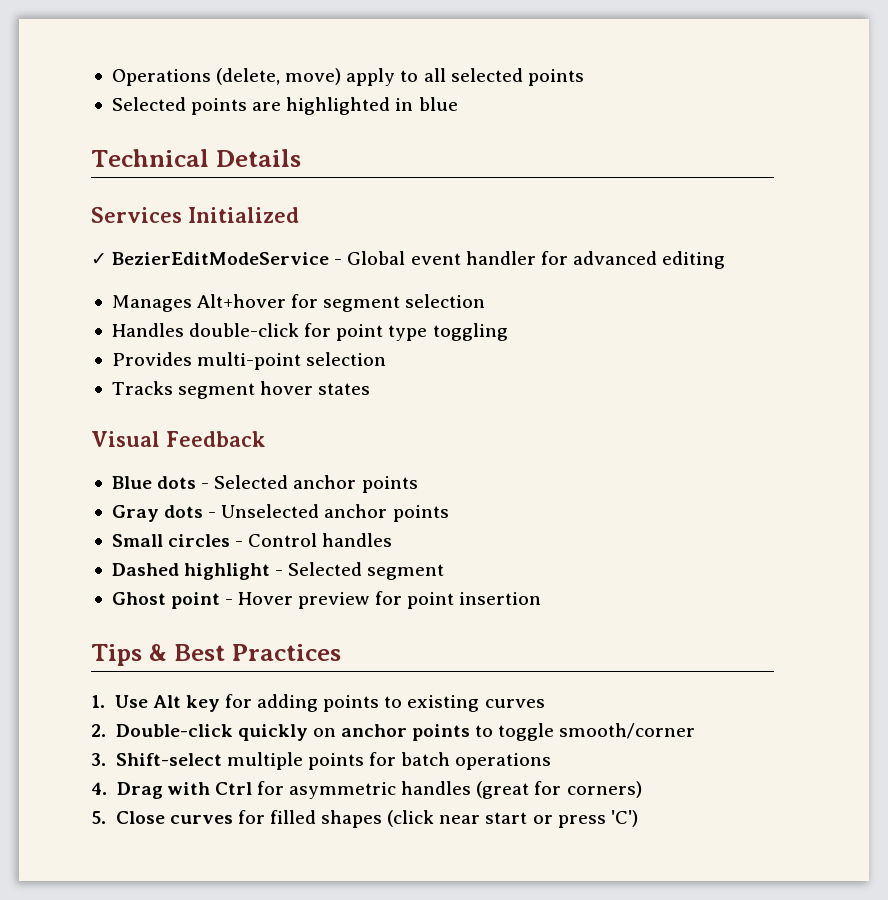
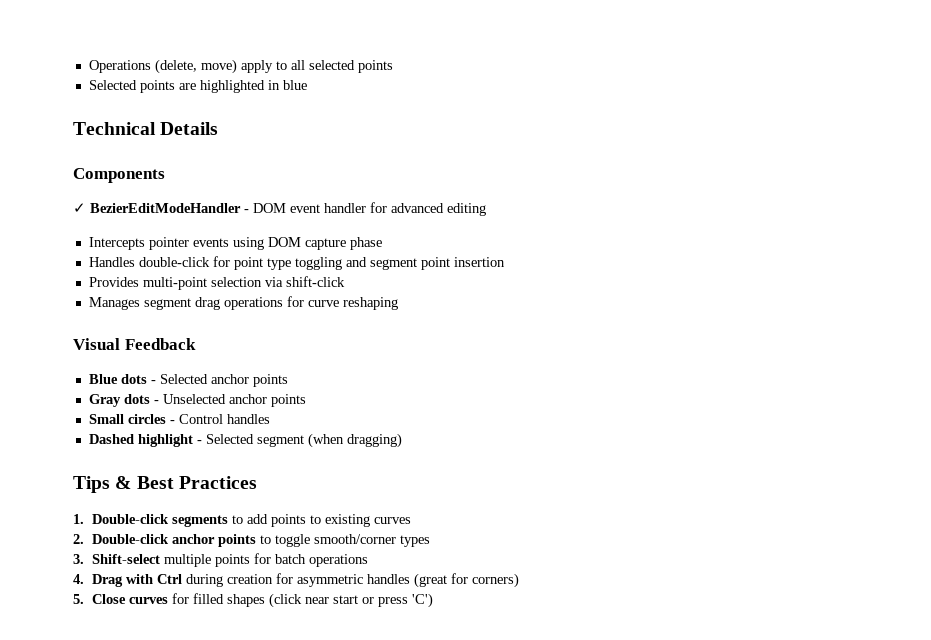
[91,207,299,223] Services Initialized -> [73,168,165,183] Components
[112,251,406,265] BezierEditModeService - Global -> [90,203,286,213] BezierEditModeHandler - DOM
[111,294,486,312] Manages Alt+hover for segment selection -> [88,237,382,250] Intercepts pointer events using DOM capture phase
(508, 332) none -> [345,257,505,270] and segment point insertion
[111,381,371,399] // Tracks segment hover states -> [264,276,345,287] [88,296,398,310] via shift-click // Manages segment drag operations for curve reshaping
[111,591,541,609] // Ghost point - Hover preview for point insertion -> [307,433,402,448] (when dragging)
[114,694,319,712] Use Alt key for adding -> [91,514,268,527] Double-click segments to add
[237,724,336,741] quickly on -> (169, 539) none
(696, 731) none -> [399,535,430,547] types
(252, 788) none -> [185,574,273,587] during creation

